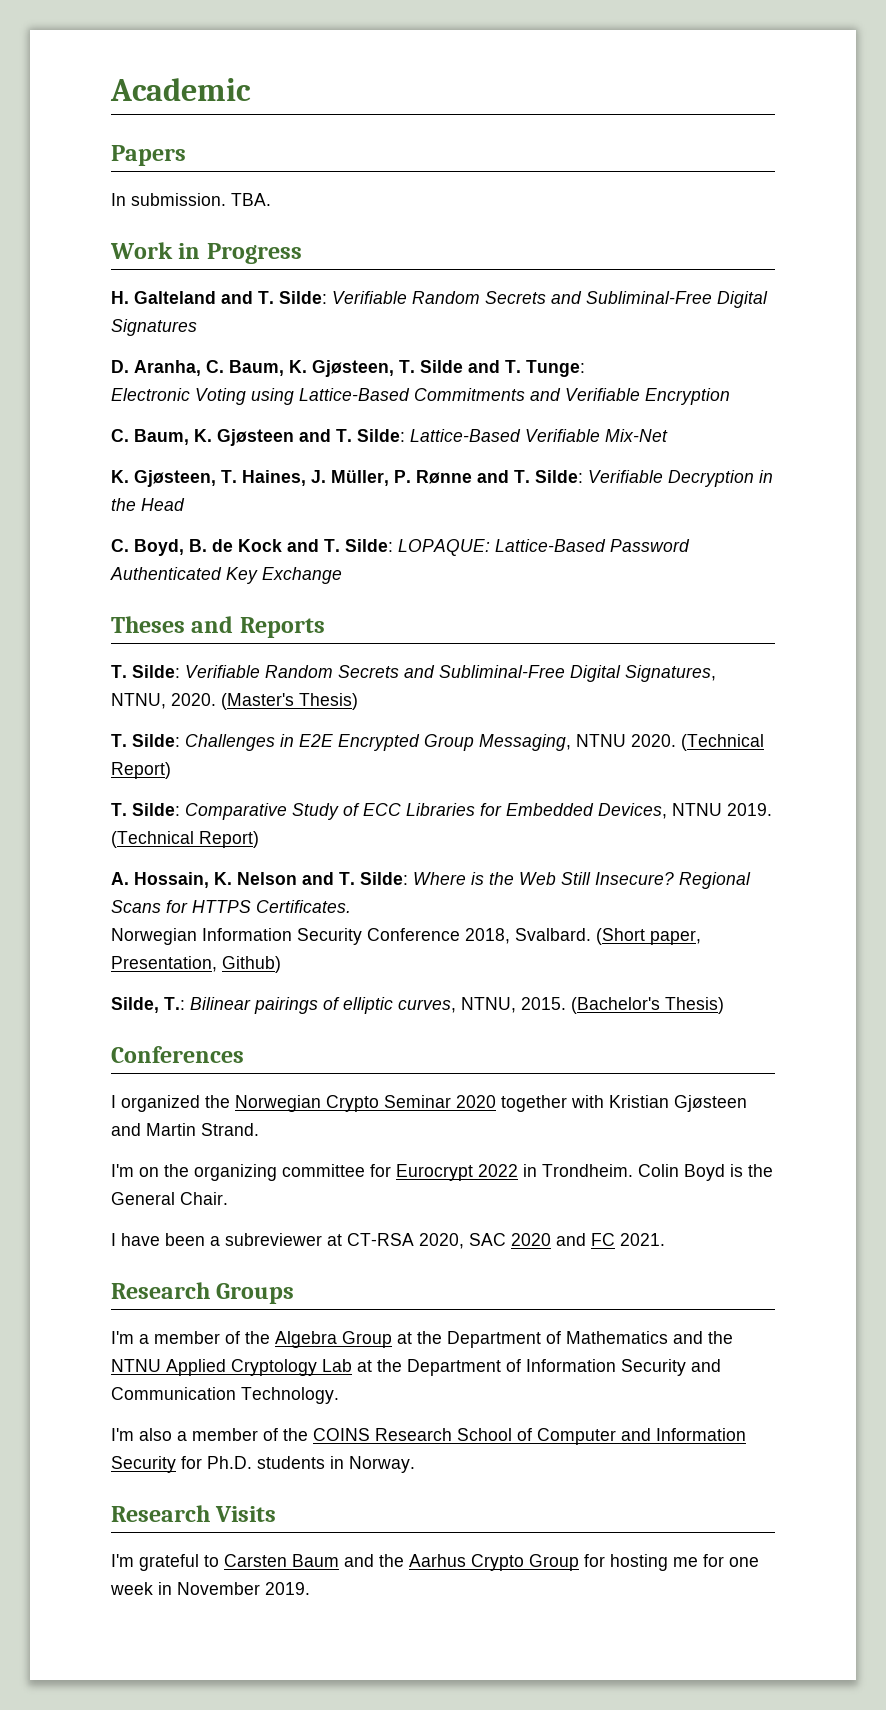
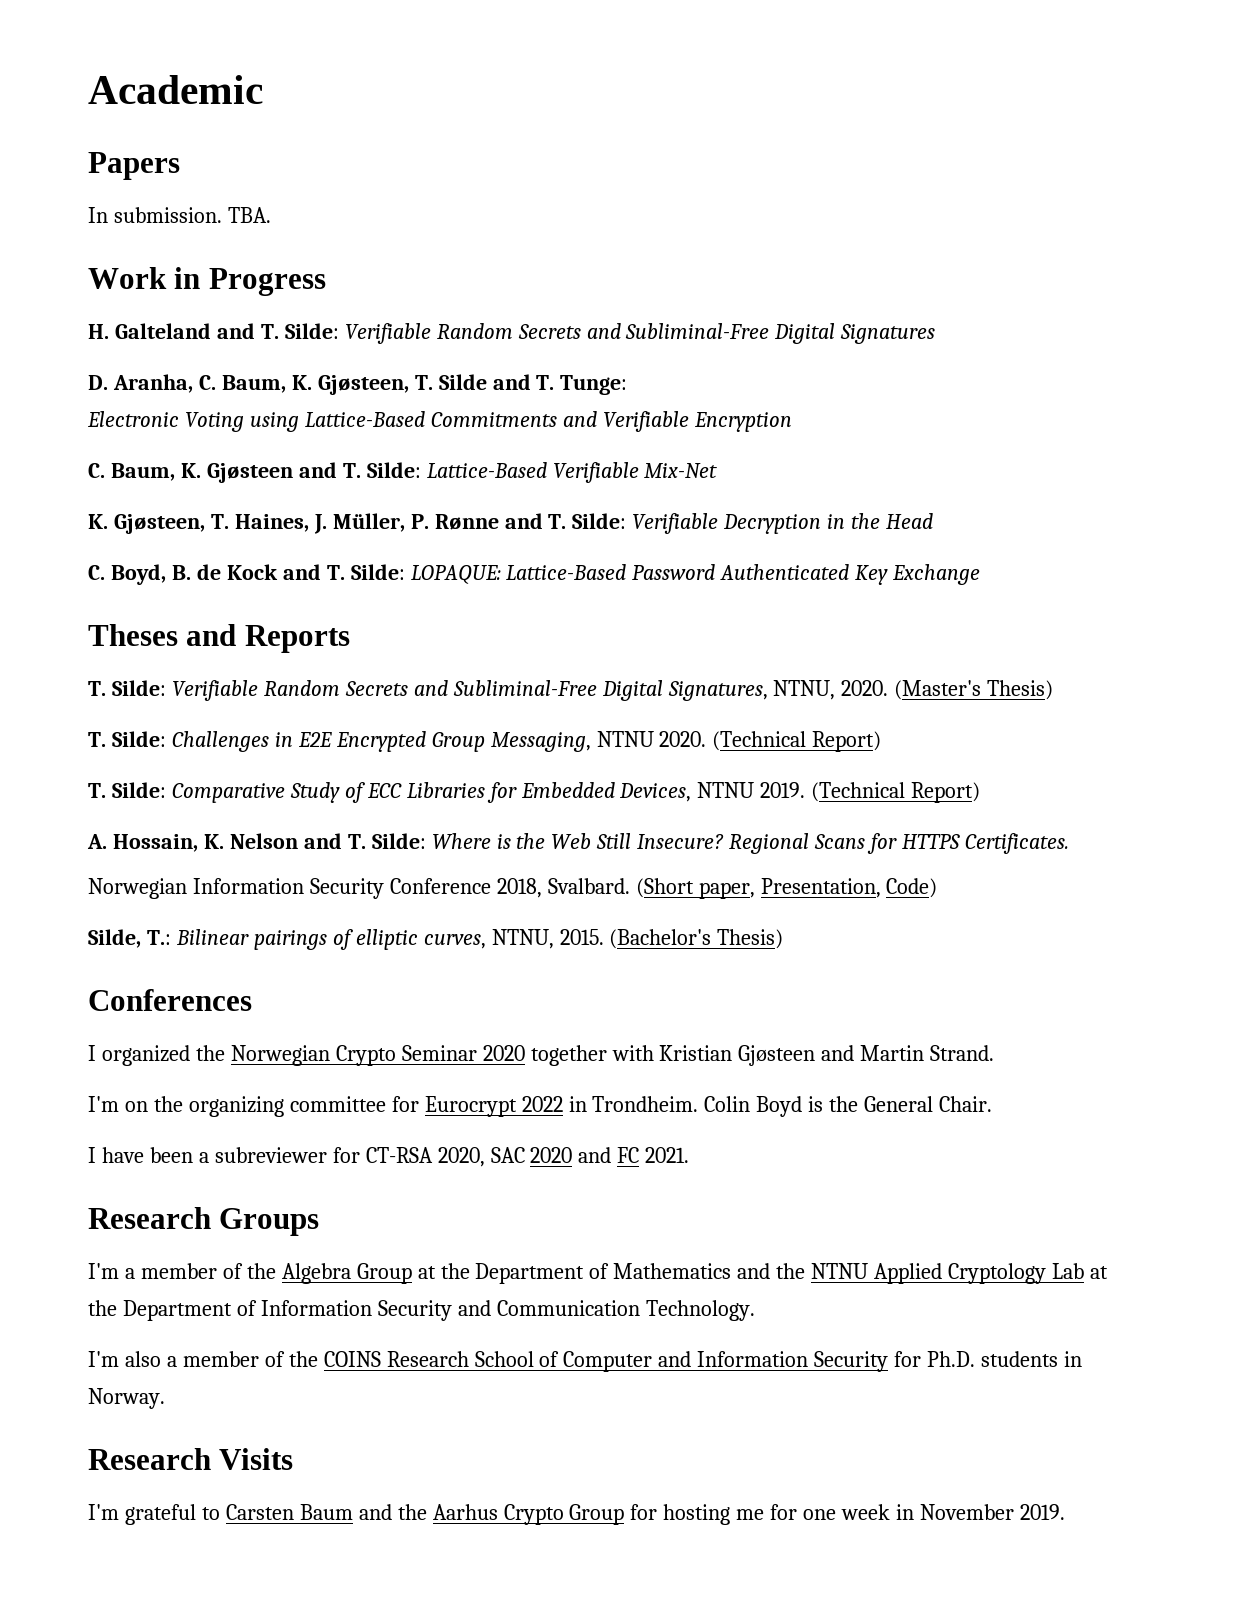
[222,956,281,973] Github) -> [886,878,938,898] Code)
[327,1234,342,1246] at -> [332,1147,360,1163] for

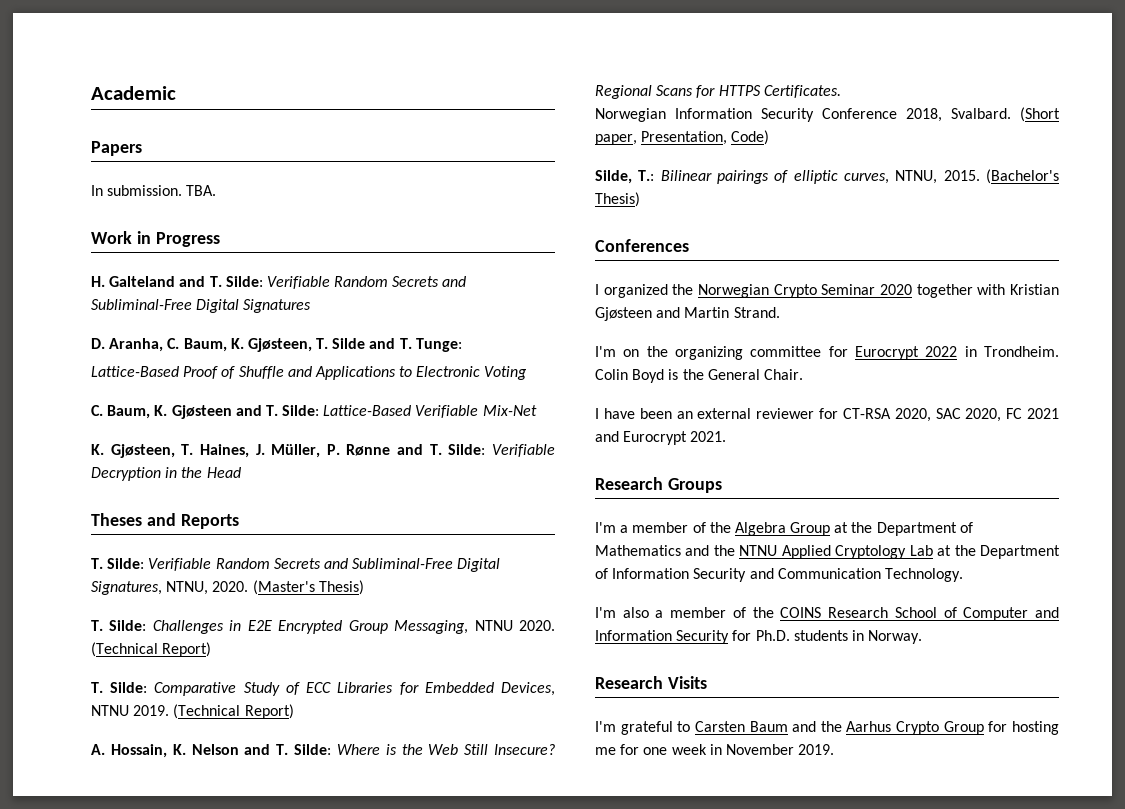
[87,411,792,432] Electronic Voting using Lattice-Based Commitments and Verifiable Encryption -> [91,366,528,380] Lattice-Based Proof of Shuffle and Applications to Electronic Voting
[88,564,981,585] // C. Boyd, B. de Kock and T. Silde: LOPAQUE: Lattice-Based Password Authenticated Key Exchange -> (241, 472) none
[198,1147,327,1163] a subreviewer -> [676,408,815,419] an external reviewer
[530,1147,640,1163] 2020 and FC -> [965,408,1059,422] [595,431,688,445] 2020, FC 2021 and Eurocrypt

